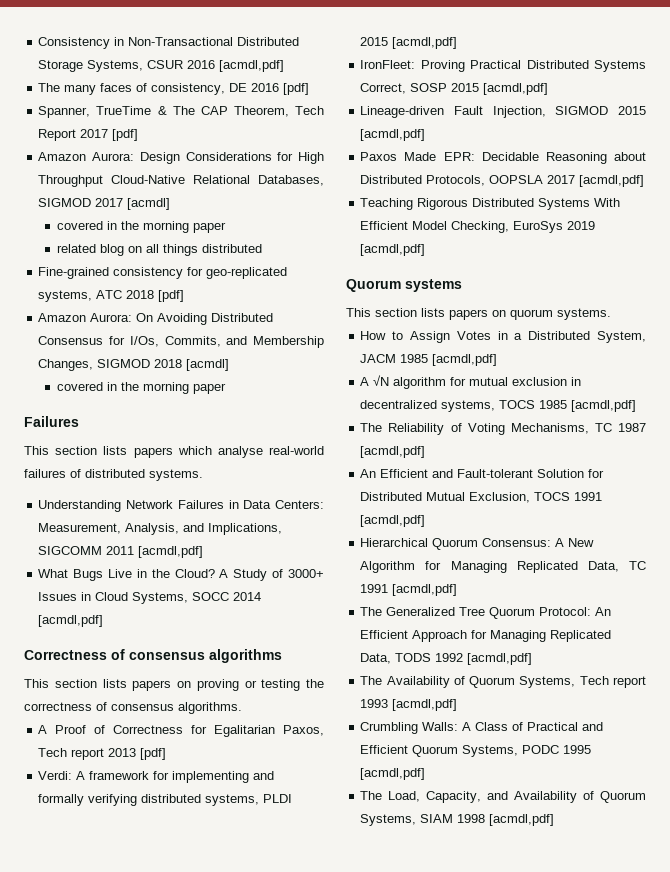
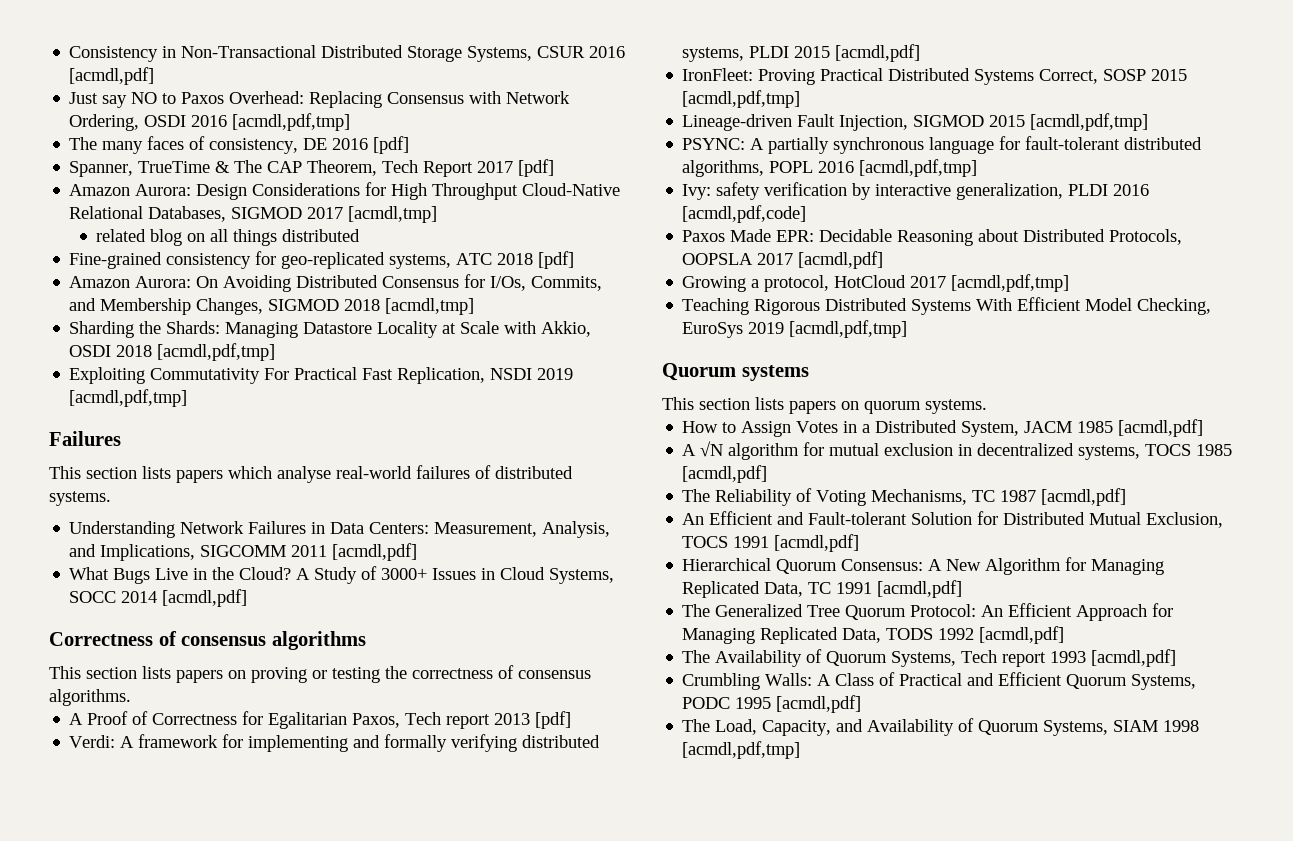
(285, 66) none -> [69,91,571,108] [69,113,351,131] // Just say NO to Paxos Overhead: Replacing Consensus with Network Ordering, OSDI 2016 [acmdl,pdf,tmp]
[127,198,171,210] [56,221,226,233] [acmdl] // covered in the morning paper -> [348,206,438,223] [acmdl,tmp]
[186,359,230,371] [56,382,226,394] [acmdl] // covered in the morning paper -> [385,298,475,315] [69,321,592,338] [69,343,276,361] [69,367,574,384] [69,389,188,407] [acmdl,tmp] // Sharding the Shards: Managing Datastore Locality at Scale with Akkio, OSDI 2018 [acmdl,pdf,tmp] // Exploiting Commutativity For Practical Fast Replication, NSDI 2019 [acmdl,pdf,tmp]
[483,83,549,95] [acmdl,pdf] -> [682,90,801,108] [acmdl,pdf,tmp]
[360,129,426,141] [acmdl,pdf] -> [1030,113,1149,131] [682,136,1203,154] [682,159,978,177] [682,182,1150,200] [682,205,807,223] [acmdl,pdf,tmp] // PSYNC: A partially synchronous language for fault-tolerant distributed algorithms, POPL 2016 [acmdl,pdf,tmp] // Ivy: safety verification by interactive generalization, PLDI 2016 [acmdl,pdf,code]
(645, 181) none -> [682,274,1070,292] // Growing a protocol, HotCloud 2017 [acmdl,pdf,tmp]
[360,244,426,256] [acmdl,pdf] -> [789,320,908,338] [acmdl,pdf,tmp]
[489,814,555,826] [acmdl,pdf] -> [682,741,801,759] [acmdl,pdf,tmp]

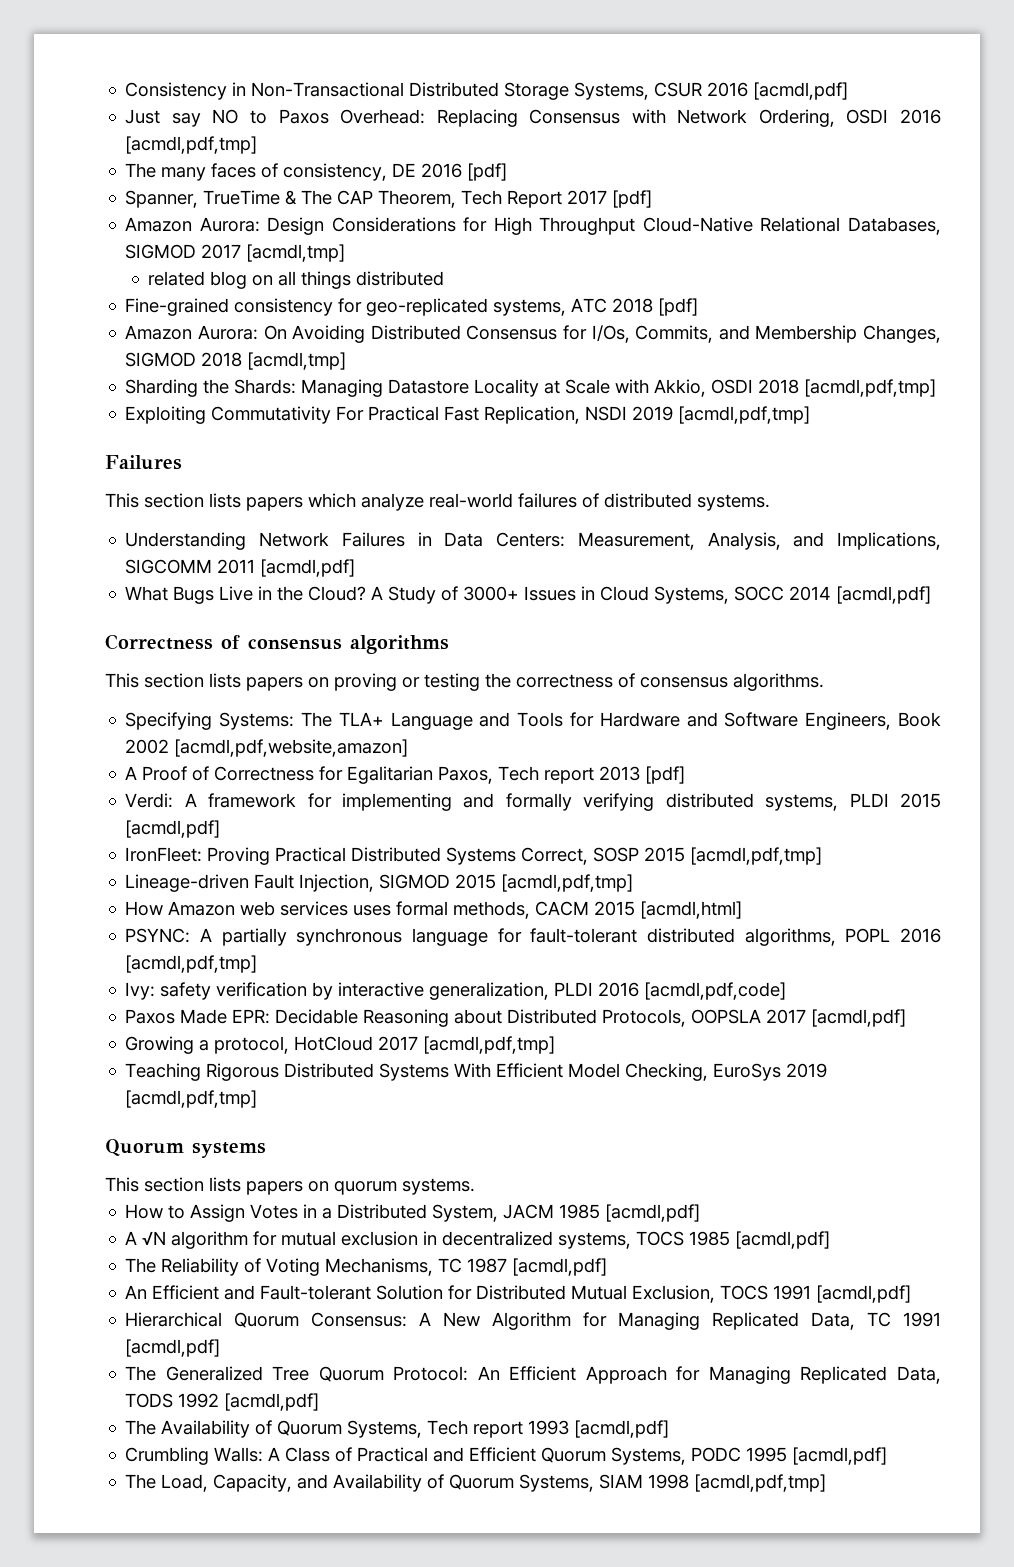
[277,466,331,483] analyse -> [361,493,424,511] analyze
(131, 697) none -> [125,712,941,730] [125,739,409,757] // Specifying Systems: The TLA+ Language and Tools for Hardware and Software Engineers, Book 2002 [acmdl,pdf,website,amazon]
(1149, 122) none -> [125,901,743,919] // How Amazon web services uses formal methods, CACM 2015 [acmdl,html]

